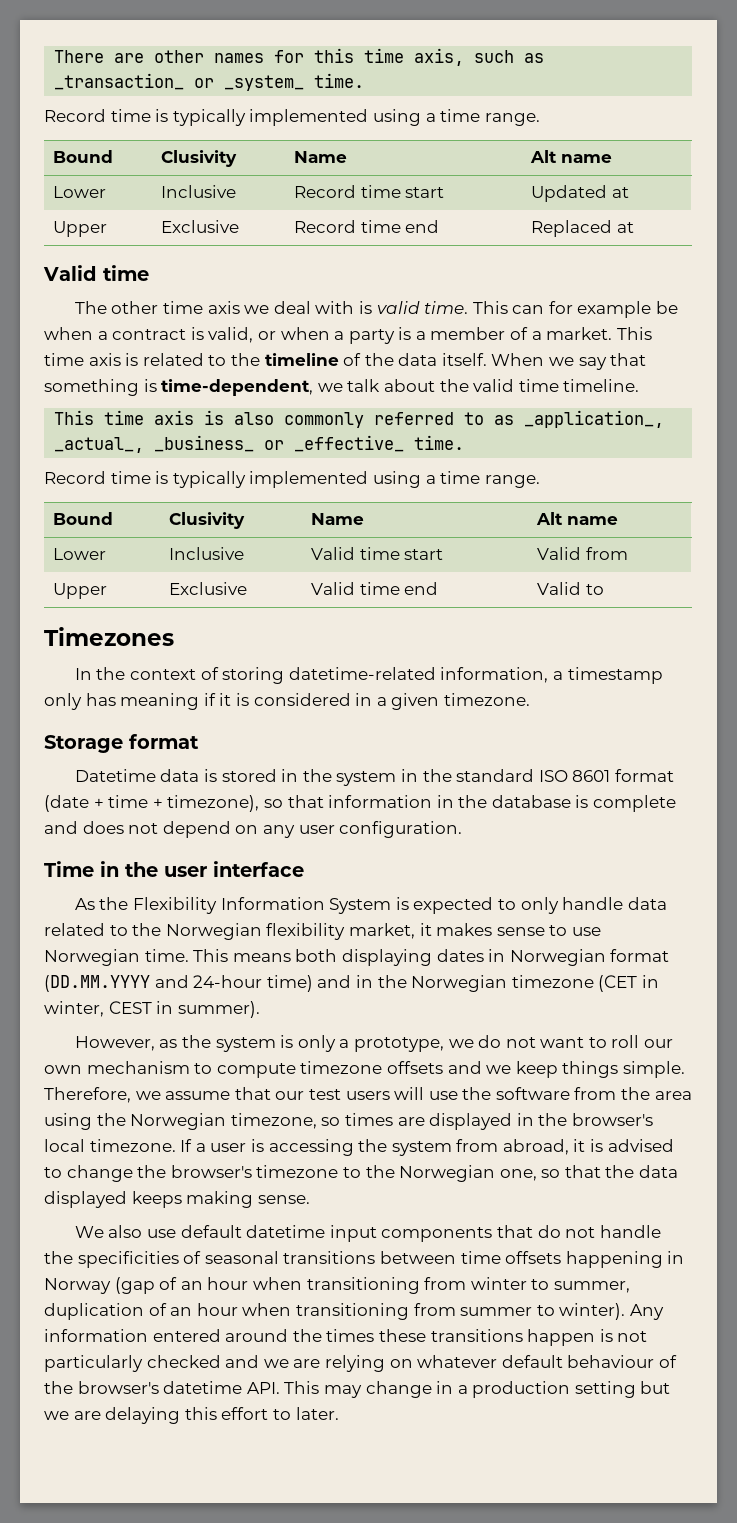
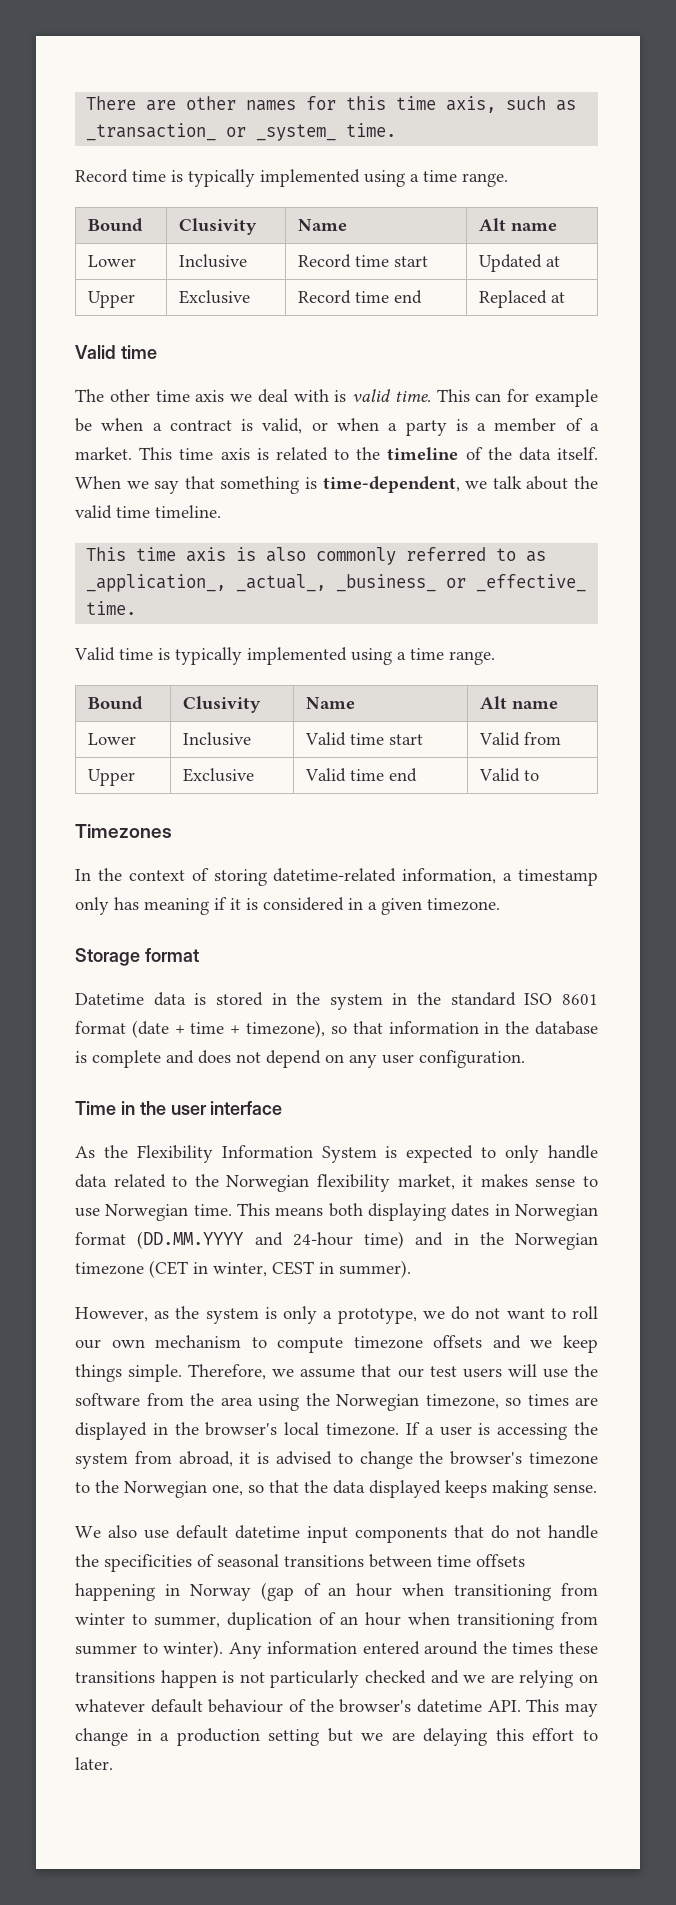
[44,471,106,484] Record -> [74,647,115,661] Valid

